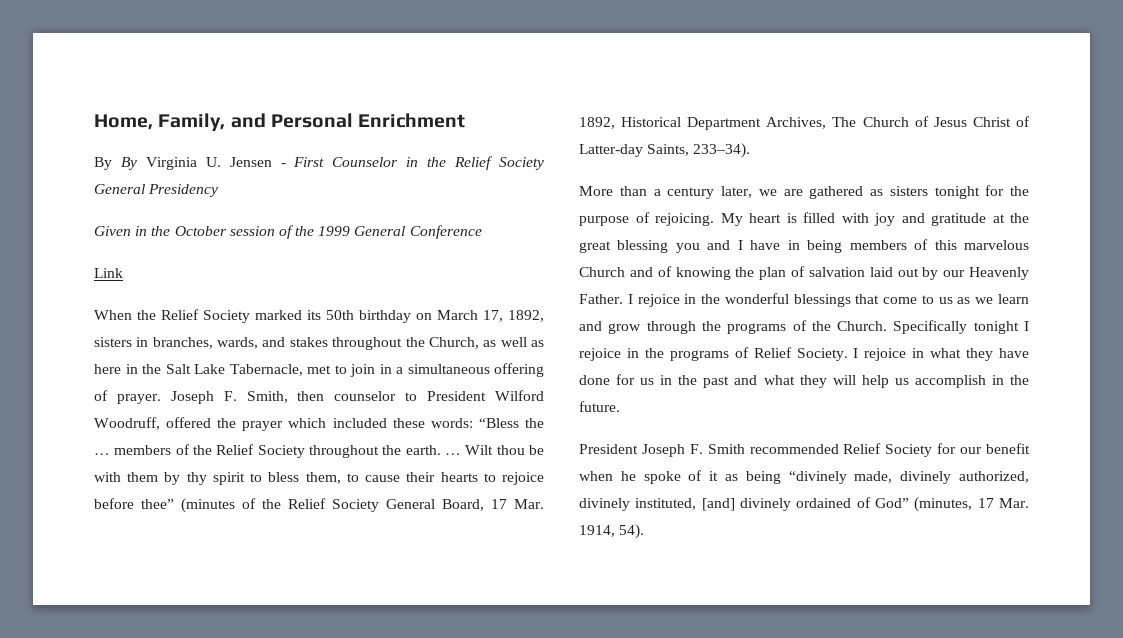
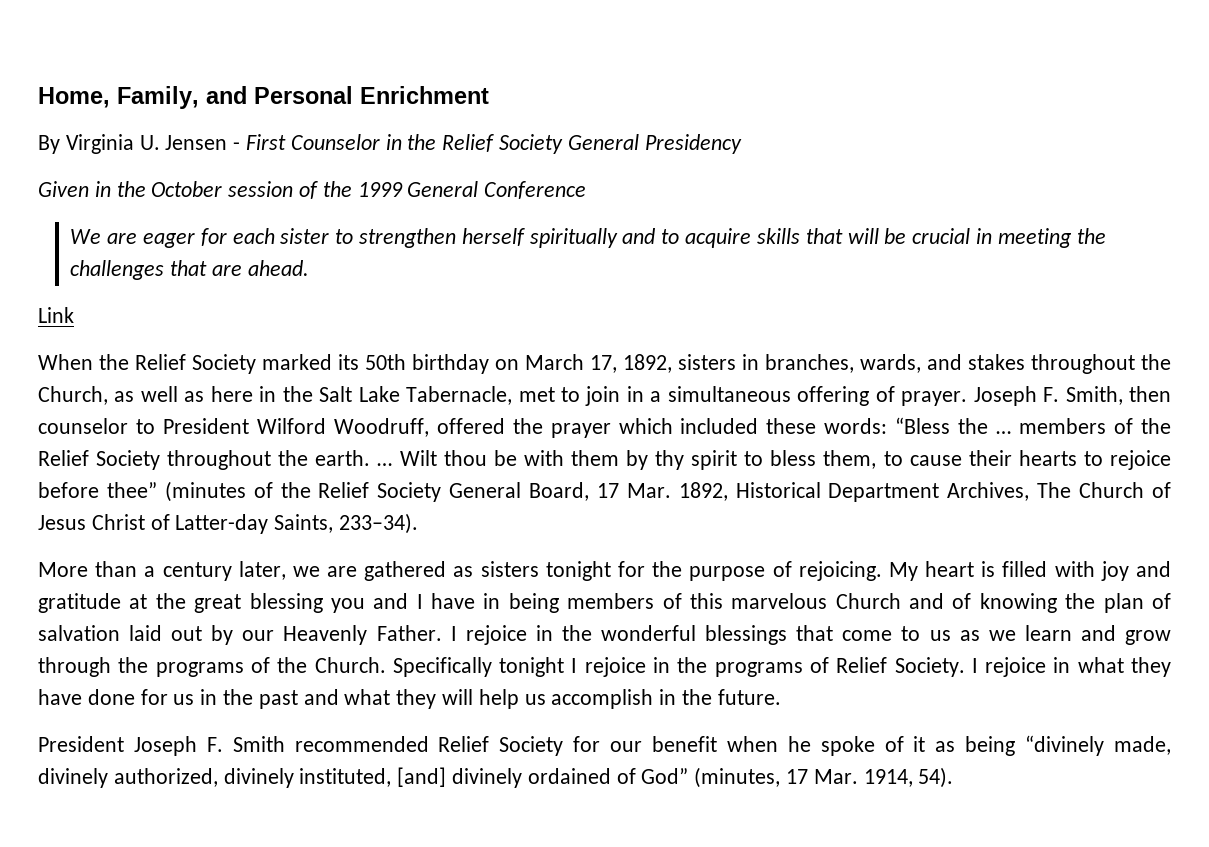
[120,157,137,170] By -> (60, 144) none
(482, 232) none -> [70,228,1106,248] [70,260,309,280] // We are eager for each sister to strengthen herself spiritually and to acquire skills that will be crucial in meeting the challenges that are ahead.

